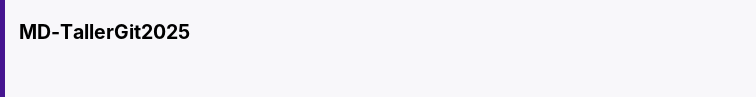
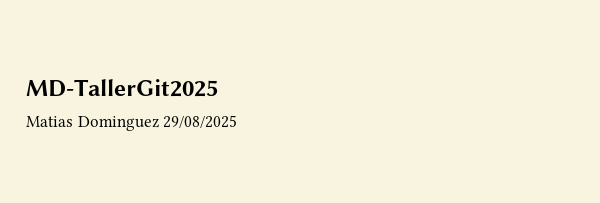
(190, 31) none -> [26,115,238,131] // Matias Dominguez 29/08/2025

